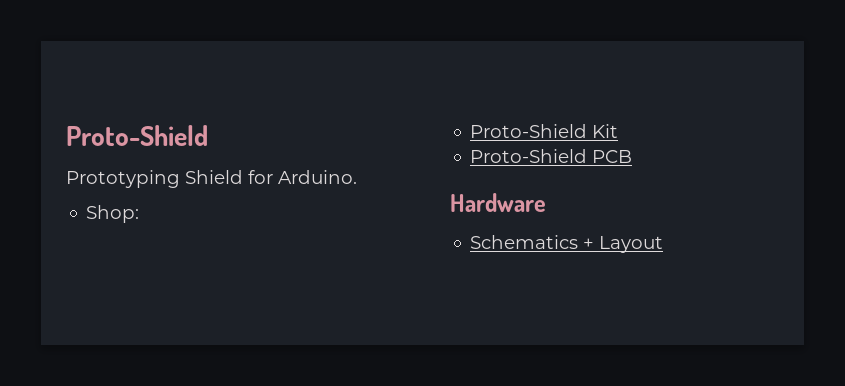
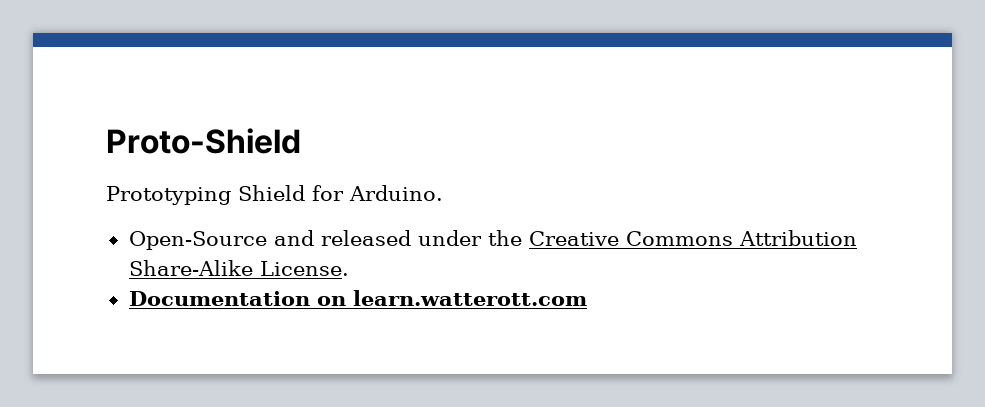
[86,205,140,223] [470,124,619,138] [470,149,633,163] [450,193,546,212] [470,235,664,253] Shop: // Proto-Shield Kit // Proto-Shield PCB // Hardware // Schematics + Layout -> [128,230,857,250] [128,260,349,276] [128,290,587,306] Open-Source and released under the Creative Commons Attribution Share-Alike License. // Documentation on learn.watterott.com

